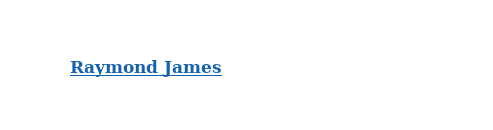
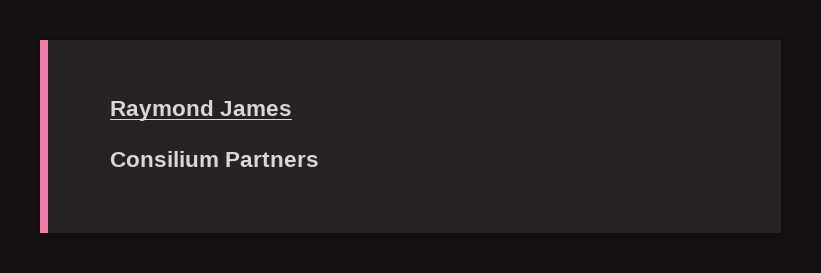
(222, 69) none -> [110,151,320,167] // Consilium Partners

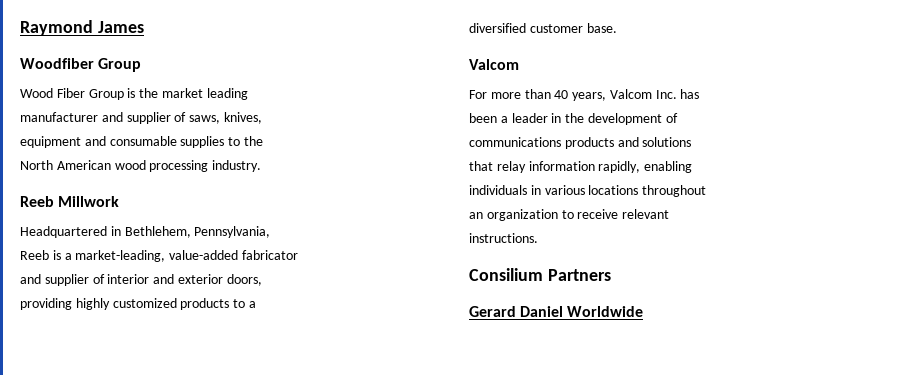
(293, 108) none -> [20,58,142,72] [20,88,248,100] [20,112,262,124] [20,136,263,148] [20,160,262,172] [20,196,120,207] [20,226,271,238] [20,250,298,262] [20,274,262,286] [20,298,256,310] [469,23,617,33] [469,59,519,70] [469,89,700,101] [469,113,678,125] [469,137,692,149] [469,161,693,173] [469,185,707,197] [469,209,670,221] [469,233,538,243] // Woodfiber Group // Wood Fiber Group is the market leading // manufacturer and supplier of saws, knives, // equipment and consumable supplies to the // North American wood processing industry. // Reeb Millwork // Headquartered in Bethlehem, Pennsylvania, // Reeb is a market-leading, value-added fabricator // and supplier of interior and exterior doors, // providing highly customized products to a // diversified customer base. // Valcom // For more than 40 years, Valcom Inc. has // been a leader in the development of // communications products and solutions // that relay information rapidly, enabling // individuals in various locations throughout // an organization to receive relevant // instructions.
(320, 159) none -> [469,306,644,317] // Gerard Daniel Worldwide

